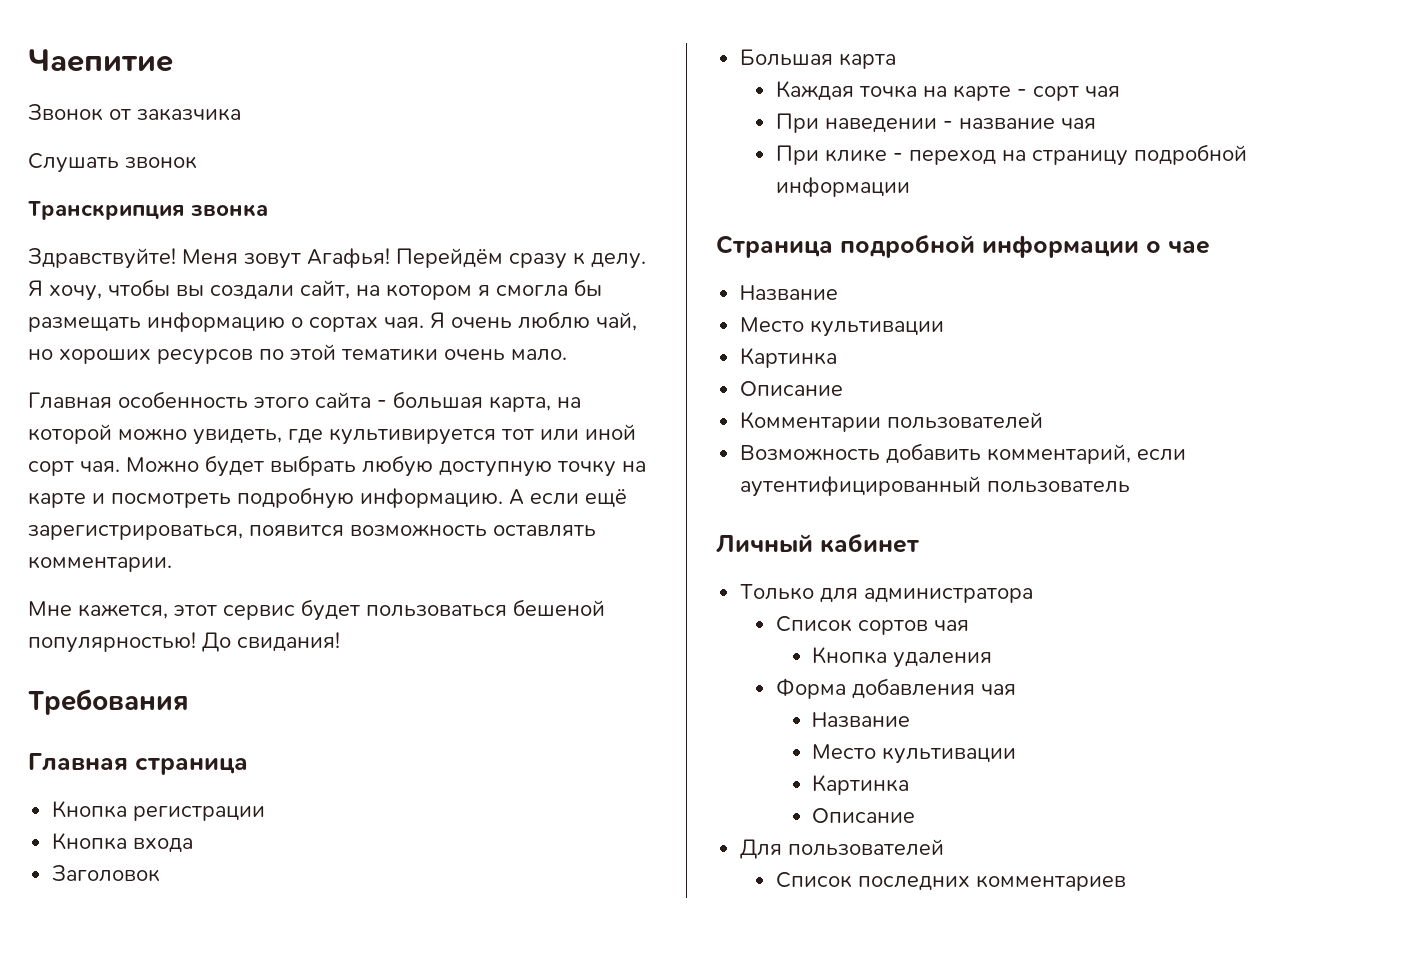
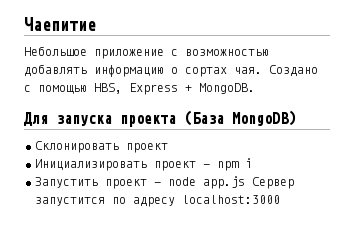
[28,104,241,121] [28,153,197,173] [28,201,268,220] [28,248,646,269] [28,279,602,301] [28,311,637,332] [28,344,567,365] [28,391,581,412] [28,424,636,445] [28,455,646,477] [28,487,627,509] [28,524,596,540] [28,556,172,572] [28,599,605,621] [28,632,340,653] [28,689,189,715] [28,753,248,775] [52,800,266,821] [52,832,194,853] [52,865,161,882] [740,49,897,69] [776,80,1121,101] [776,113,1097,133] [776,144,1248,166] [776,177,911,197] [716,235,1210,258] [740,285,839,300] [740,317,945,337] [740,347,838,368] [740,381,844,396] [740,411,1044,432] [740,443,1187,464] [740,476,1131,497] [716,534,919,554] [740,584,1034,603] [776,616,970,635] [812,646,993,668] [776,678,1017,699] [812,712,911,727] [812,744,1017,764] [812,774,910,795] [812,808,916,823] [740,839,945,859] [776,872,1127,891] Звонок от заказчика // Слушать звонок // Транскрипция звонка // Здравствуйте! Меня зовут Агафья! Перейдём сразу к делу. Я хочу, чтобы вы создали сайт, на котором я смогла бы размещать информацию о сортах чая. Я очень люблю чай, но хороших ресурсов по этой тематики очень мало. // Главная особенность этого сайта - большая карта, на которой можно увидеть, где культивируется тот или иной сорт чая. Можно будет выбрать любую доступную точку на карте и посмотреть подробную информацию. А если ещё зарегистрироваться, появится возможность оставлять комментарии. // Мне кажется, этот сервис будет пользоваться бешеной популярностью! До свидания! // Требования // Главная страница // Кнопка регистрации // Кнопка входа // Заголовок // Большая карта // Каждая точка на карте - сорт чая // При наведении - название чая // При клике - переход на страницу подробной информации // Страница подробной информации о чае // Название // Место культивации // Картинка // Описание // Комментарии пользователей // Возможность добавить комментарий, если аутентифицированный пользователь // Личный кабинет // Только для администратора // Список сортов чая // Кнопка удаления // Форма добавления чая // Название // Место культивации // Картинка // Описание // Для пользователей // Список последних комментариев -> [24,46,269,59] [24,64,318,77] [24,83,255,95] [24,110,296,127] [35,141,168,153] [35,158,252,171] [35,176,294,189] [35,195,280,207] Небольшое приложение с возможностью добавлять информацию о сортах чая. Создано с помощью HBS, Express + MongoDB. // Для запуска проекта (База MongoDB) // Склонировать проект // Инициализировать проект - npm i // Запустить проект - node app.js Сервер запустится по адресу localhost:3000

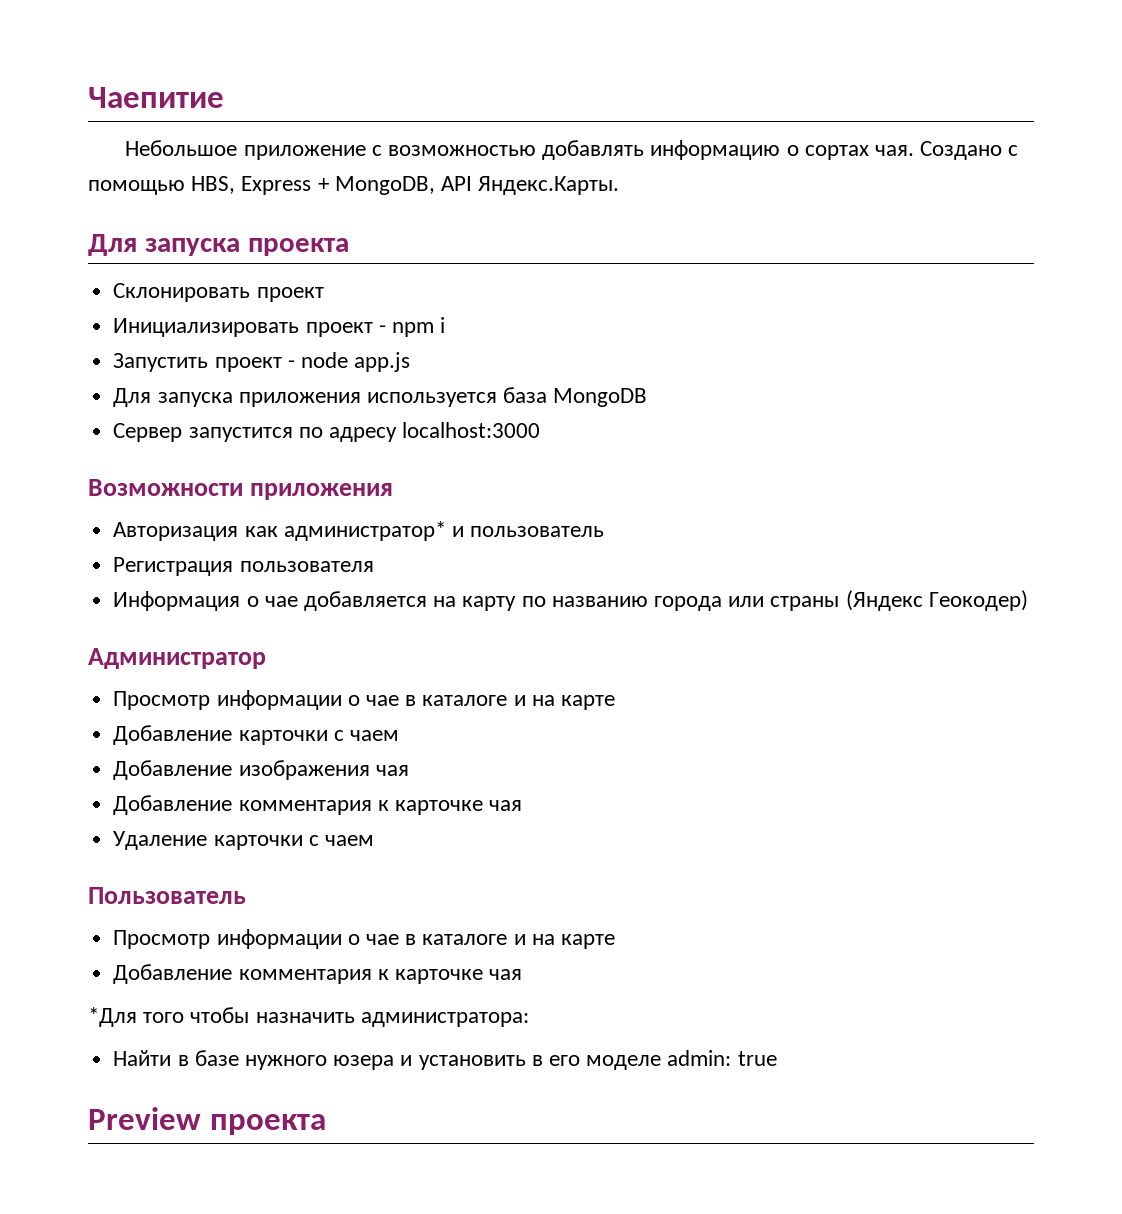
[199,83,255,94] MongoDB. -> [334,176,620,195] MongoDB, API Яндекс.Карты.
[184,110,296,126] (База MongoDB) -> (349, 247) none
(245, 182) none -> [113,387,648,407] // Для запуска приложения используется база MongoDB //
(280, 199) none -> [88,479,394,500] [113,521,605,541] [113,557,374,576] [113,590,1028,611] [88,648,266,669] [113,690,615,710] [113,725,399,745] [113,760,409,780] [113,795,523,815] [113,831,374,850] [88,887,246,904] [113,929,615,949] [113,964,523,984] [88,1007,529,1027] [113,1050,777,1070] [88,1107,326,1135] // Возможности приложения // Авторизация как администратор* и пользователь // Регистрация пользователя // Информация о чае добавляется на карту по названию города или страны (Яндекс Геокодер) // Администратор // Просмотр информации о чае в каталоге и на карте // Добавление карточки с чаем // Добавление изображения чая // Добавление комментария к карточке чая // Удаление карточки с чаем // Пользователь // Просмотр информации о чае в каталоге и на карте // Добавление комментария к карточке чая // *Для того чтобы назначить администратора: // Найти в базе нужного юзера и установить в его моделе admin: true // Preview проекта

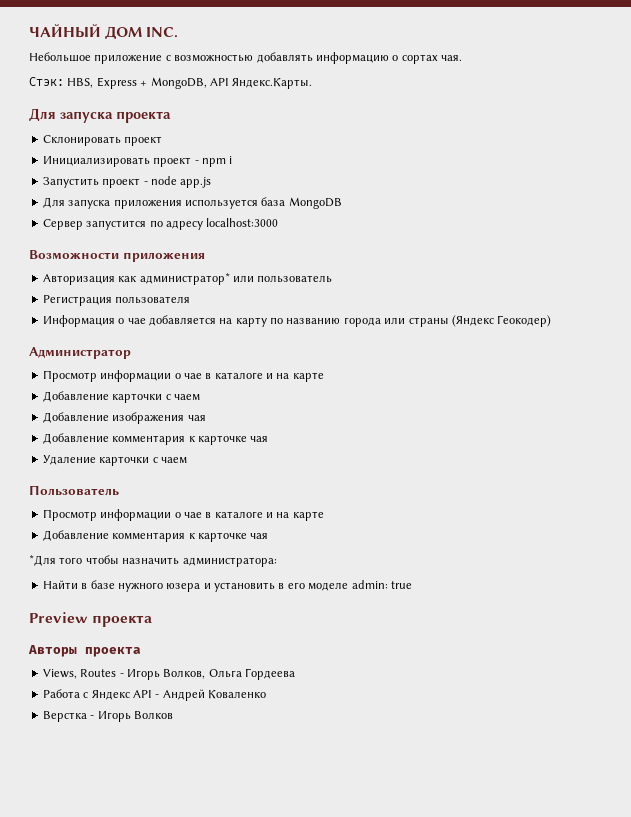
[88,87,224,108] Чаепитие -> [29,24,179,40] ЧАЙНЫЙ ДОМ INC.
[920,141,1019,160] [88,180,185,195] Создано с помощью -> [29,77,64,86] // Стэк:
[451,526,464,537] и -> [232,275,254,282] или
(326, 1124) none -> [28,645,141,657] [42,668,295,680] [42,689,266,701] [42,711,173,722] // Авторы проекта // Views, Routes - Игорь Волков, Ольга Гордеева // Работа с Яндекс API - Андрей Коваленко // Верстка - Игорь Волков

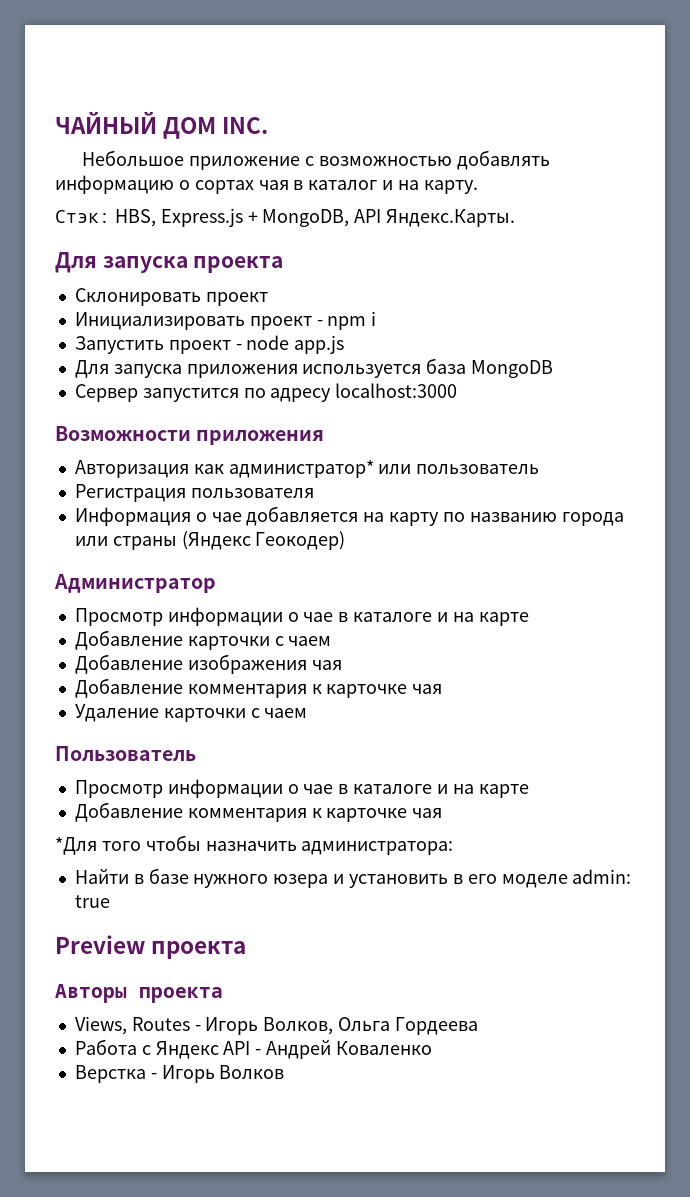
[441,55,462,61] чая. -> [258,180,478,194] чая в каталог и на карту.
[96,77,137,89] Express -> [160,208,243,227] Express.js

